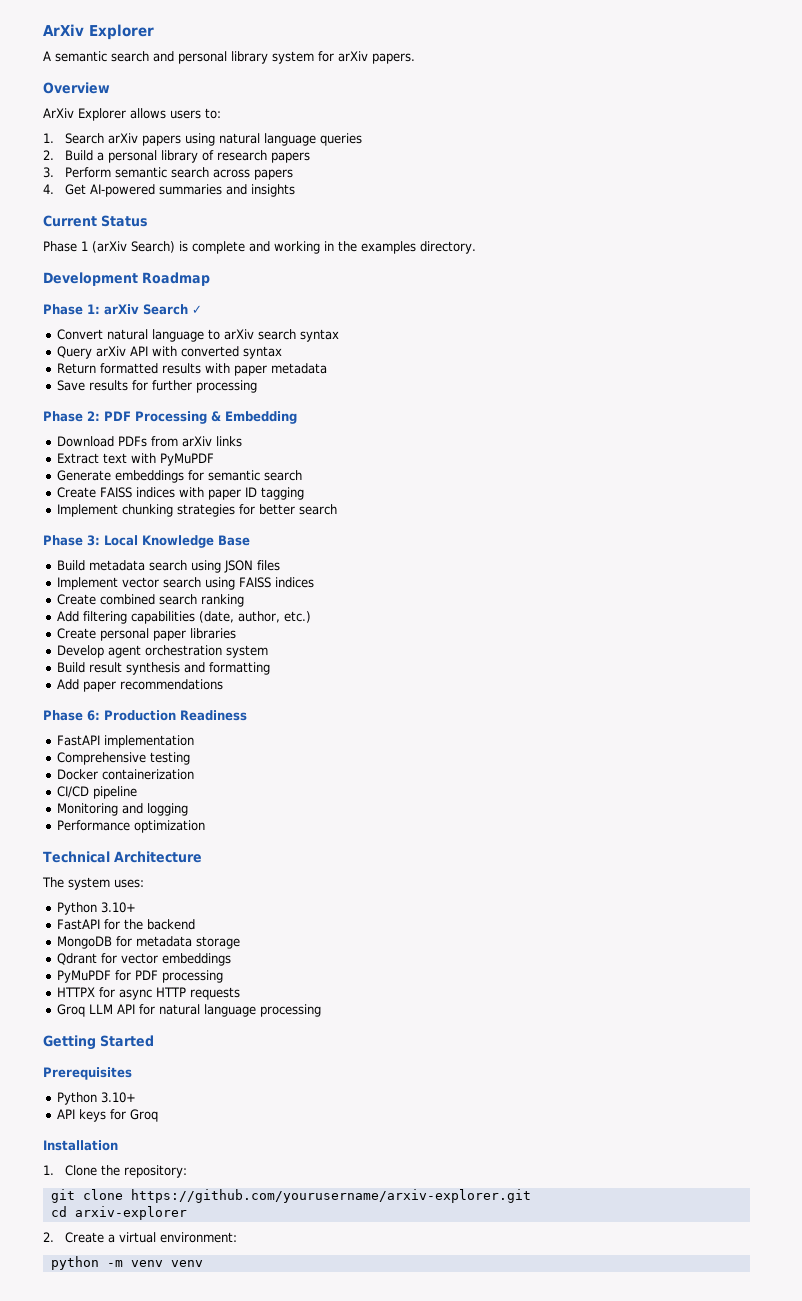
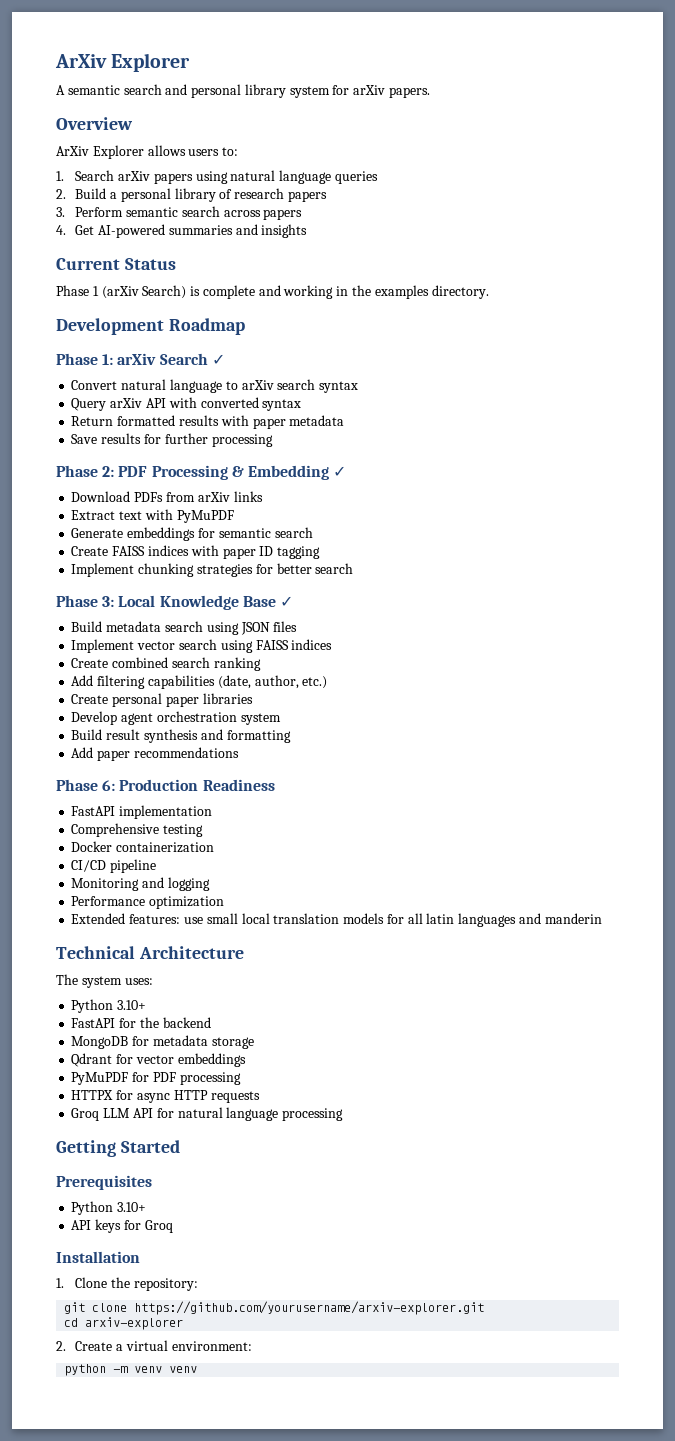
(297, 417) none -> [333,466,347,477] ✓
(250, 540) none -> [279,596,293,607] ✓
(205, 826) none -> [71,913,602,927] // Extended features: use small local translation models for all latin languages and manderin

